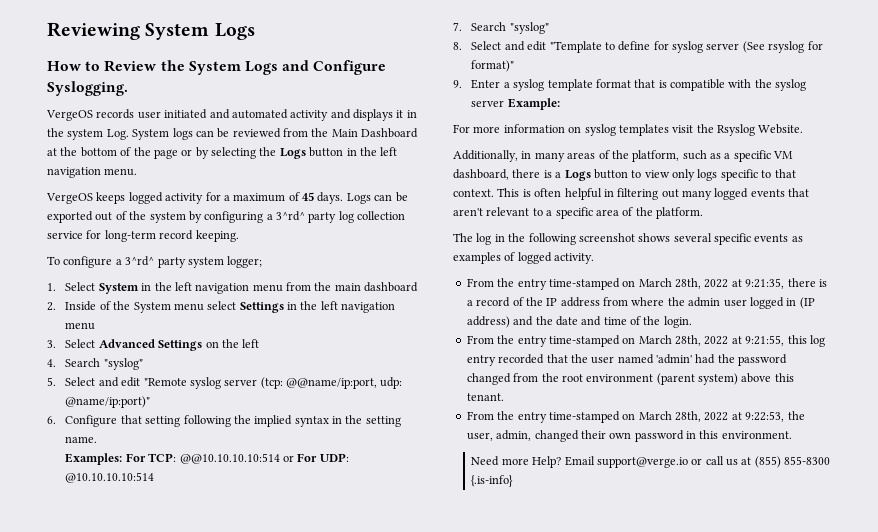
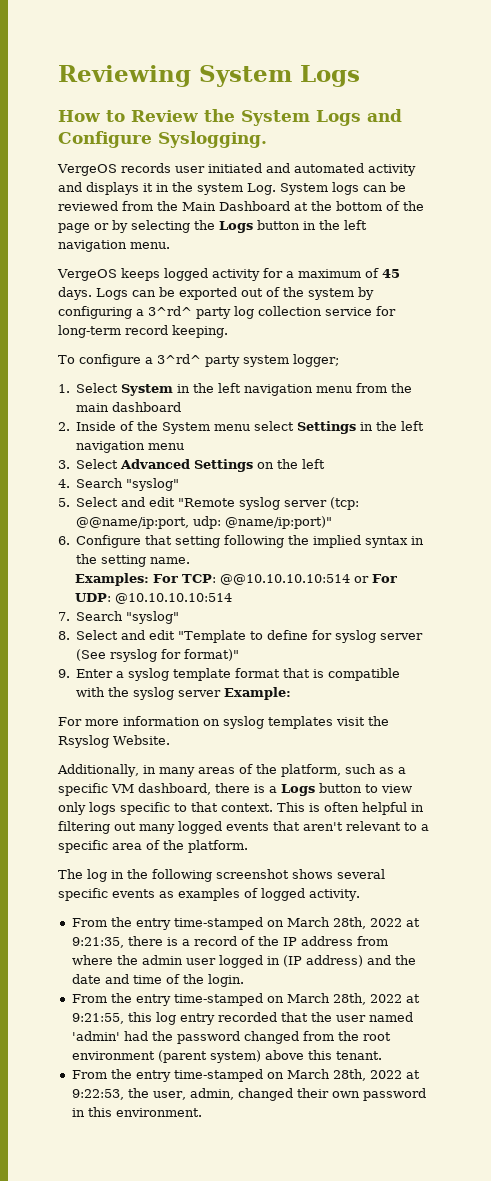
[471,456,831,468] [471,475,514,487] // Need more Help? Email support@verge.io or call us at (855) 855-8300 {.is-info} -> (202, 1112) none

